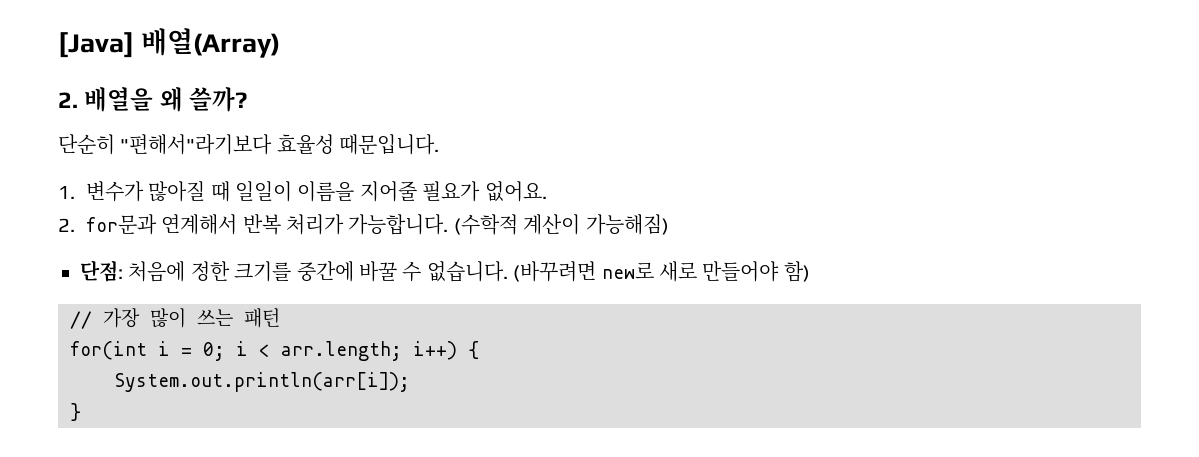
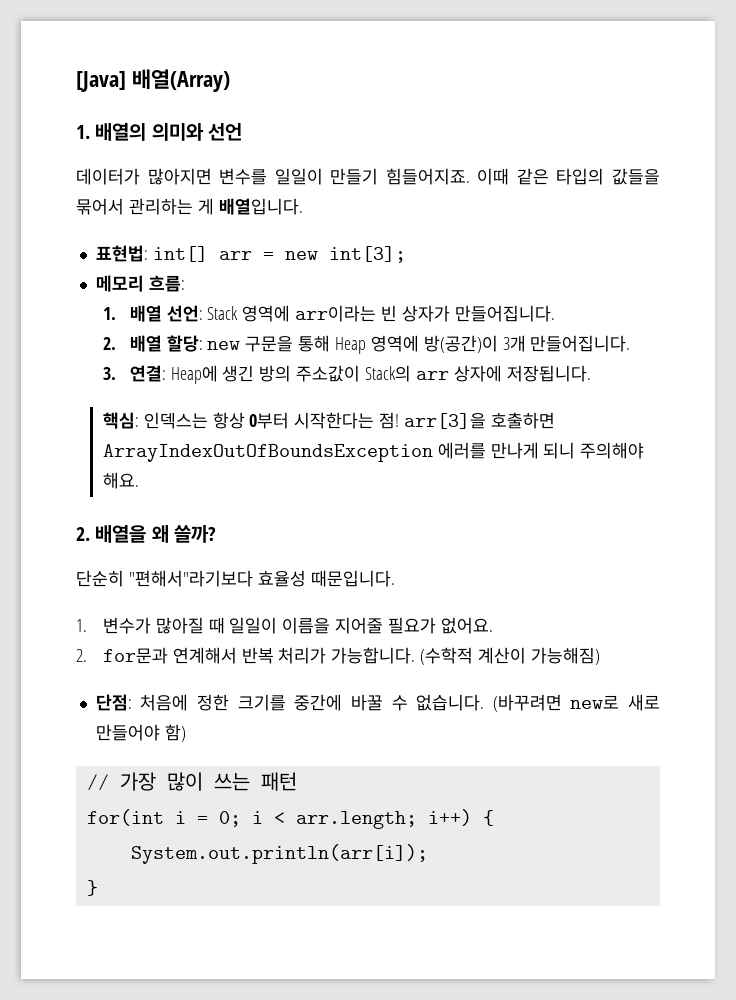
(281, 43) none -> [76,123,243,141] [76,168,660,185] [76,198,303,215] [95,245,406,263] [95,275,185,292] [102,305,555,322] [102,335,631,354] [102,365,591,384] [102,412,555,429] [102,442,645,462] [102,472,139,489] // 1. 배열의 의미와 선언 // 데이터가 많아지면 변수를 일일이 만들기 힘들어지죠. 이때 같은 타입의 값들을 묶어서 관리하는 게 배열입니다. // 표현법: int[] arr = new int[3]; // 메모리 흐름: // 1. 배열 선언: Stack 영역에 arr이라는 빈 상자가 만들어집니다. // 2. 배열 할당: new 구문을 통해 Heap 영역에 방(공간)이 3개 만들어집니다. // 3. 연결: Heap에 생긴 방의 주소값이 Stack의 arr 상자에 저장됩니다. // 핵심: 인덱스는 항상 0부터 시작한다는 점! arr[3]을 호출하면 ArrayIndexOutOfBoundsException 에러를 만나게 되니 주의해야 해요.

